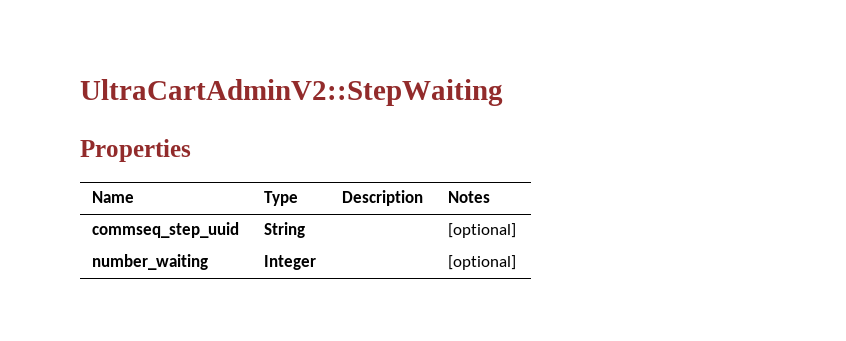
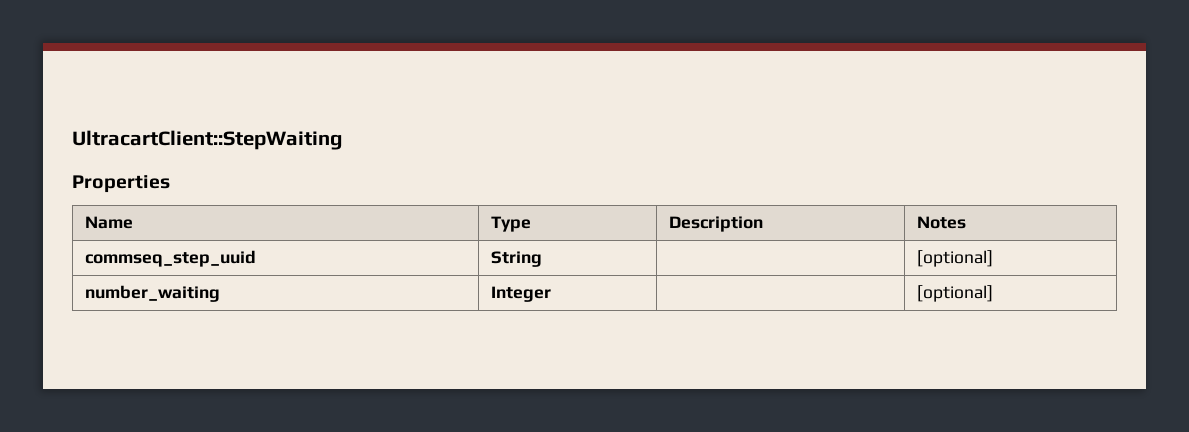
[80,79,503,106] UltraCartAdminV2::StepWaiting -> [72,130,342,150] UltracartClient::StepWaiting

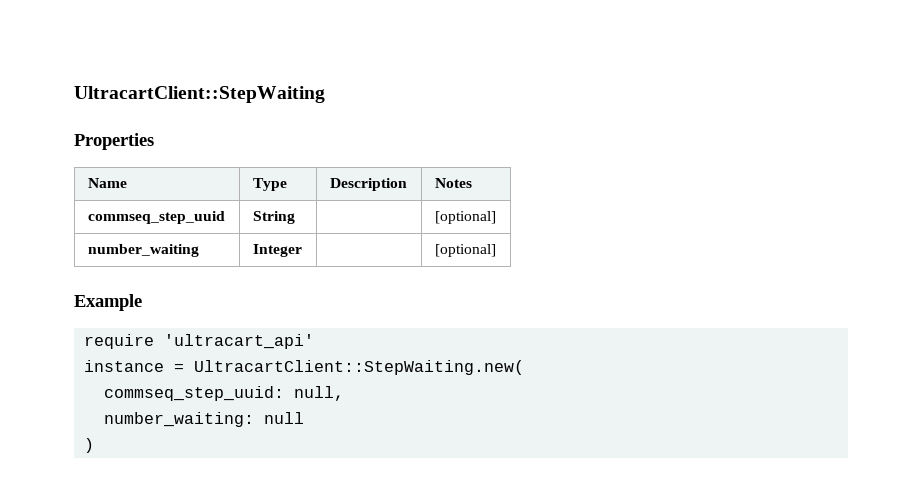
(993, 293) none -> [74,294,142,311] [84,334,315,349] [84,360,525,375] [104,386,345,401] [104,412,305,427] [84,438,95,453] // Example // require 'ultracart_api' // instance = UltracartClient::StepWaiting.new( // commseq_step_uuid: null, // number_waiting: null // )

